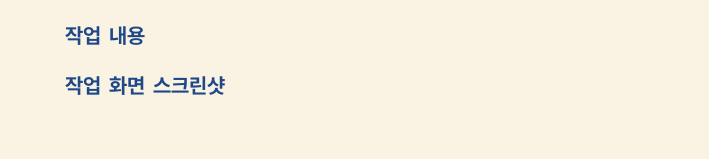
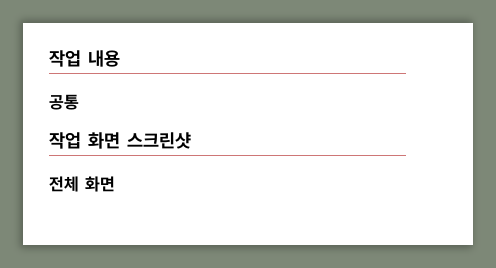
(145, 35) none -> [49,94,79,110] // 공통
(225, 85) none -> [49,176,115,192] // 전체 화면

